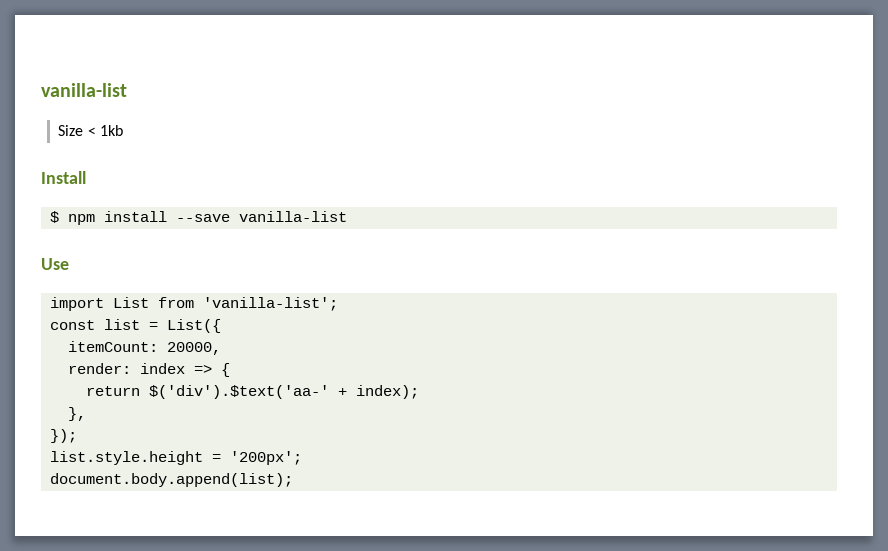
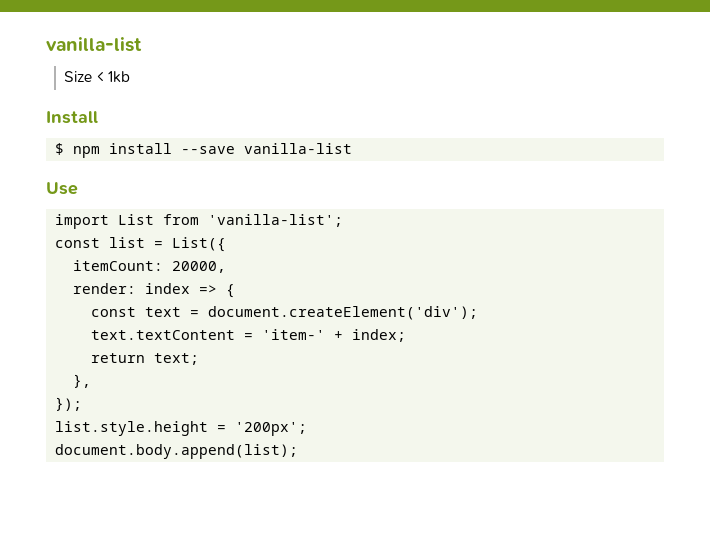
[86,385,420,399] return $('div').$text('aa-' + index); -> [91,306,479,320] [91,329,407,342] [91,353,200,365] const text = document.createElement('div'); // text.textContent = 'item-' + index; // return text;

